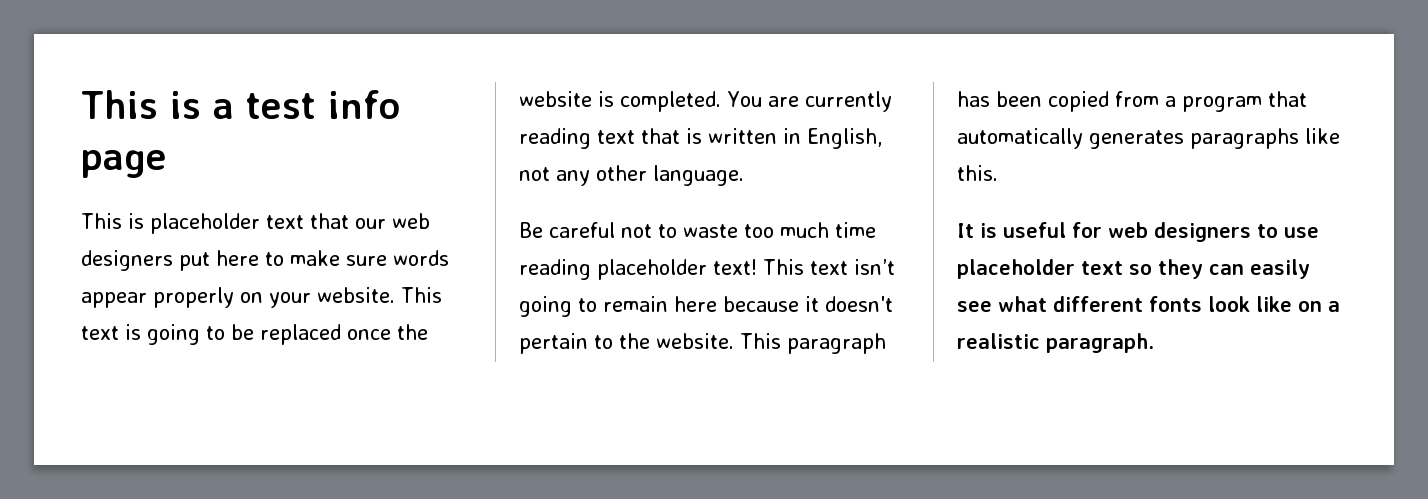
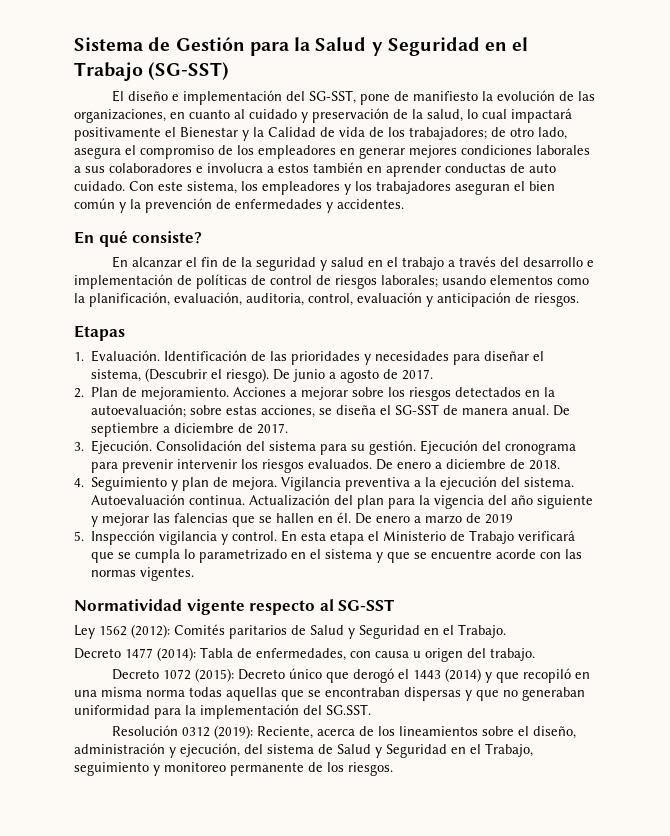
[81,90,401,119] [81,150,167,178] [81,213,430,234] [81,250,449,271] [81,287,442,308] [81,324,428,345] [519,91,892,112] [519,128,882,149] [519,165,744,186] [519,222,876,238] [519,259,895,280] [519,296,893,317] [519,333,886,354] [957,91,1307,112] [957,128,1340,149] [957,165,998,181] [957,222,1319,242] [957,259,1310,279] [957,296,1340,312] [957,333,1154,353] This is a test info page // This is placeholder text that our web designers put here to make sure words appear properly on your website. This text is going to be replaced once the website is completed. You are currently reading text that is written in English, not any other language. // Be careful not to waste too much time reading placeholder text! This text isn’t going to remain here because it doesn't pertain to the website. This paragraph has been copied from a program that automatically generates paragraphs like this. // It is useful for web designers to use placeholder text so they can easily see what different fonts look like on a realistic paragraph. -> [74,37,529,56] [74,62,230,81] [111,90,595,105] [74,108,572,123] [74,127,567,141] [74,145,590,159] [74,162,556,177] [74,181,555,195] [74,198,404,213] [74,230,203,247] [111,256,594,271] [74,274,589,289] [74,292,579,307] [74,325,125,341] [74,350,545,365] [91,368,434,383] [74,387,556,401] [91,404,571,418] [91,423,289,437] [74,440,577,455] [91,459,561,473] [74,476,575,491] [91,494,594,509] [91,512,514,527] [74,530,576,545] [91,549,583,563] [91,567,195,581] [74,599,395,615] [74,624,506,639] [74,647,535,662] [111,668,590,683] [74,687,585,701] [74,704,371,719] [111,725,576,739] [74,743,533,758] [74,762,393,776] Sistema de Gestión para la Salud y Seguridad en el Trabajo (SG-SST) // El diseño e implementación del SG-SST, pone de manifiesto la evolución de las organizaciones, en cuanto al cuidado y preservación de la salud, lo cual impactará positivamente el Bienestar y la Calidad de vida de los trabajadores; de otro lado, asegura el compromiso de los empleadores en generar mejores condiciones laborales a sus colaboradores e involucra a estos también en aprender conductas de auto cuidado. Con este sistema, los empleadores y los trabajadores aseguran el bien común y la prevención de enfermedades y accidentes. // En qué consiste? // En alcanzar el fin de la seguridad y salud en el trabajo a través del desarrollo e implementación de políticas de control de riesgos laborales; usando elementos como la planificación, evaluación, auditoria, control, evaluación y anticipación de riesgos. // Etapas // 1. Evaluación. Identificación de las prioridades y necesidades para diseñar el sistema, (Descubrir el riesgo). De junio a agosto de 2017. // 2. Plan de mejoramiento. Acciones a mejorar sobre los riesgos detectados en la autoevaluación; sobre estas acciones, se diseña el SG-SST de manera anual. De septiembre a diciembre de 2017. // 3. Ejecución. Consolidación del sistema para su gestión. Ejecución del cronograma para prevenir intervenir los riesgos evaluados. De enero a diciembre de 2018. // 4. Seguimiento y plan de mejora. Vigilancia preventiva a la ejecución del sistema. Autoevaluación continua. Actualización del plan para la vigencia del año siguiente y mejorar las falencias que se hallen en él. De enero a marzo de 2019 // 5. Inspección vigilancia y control. En esta etapa el Ministerio de Trabajo verificará que se cumpla lo parametrizado en el sistema y que se encuentre acorde con las normas vigentes. // Normatividad vigente respecto al SG-SST // Ley 1562 (2012): Comités paritarios de Salud y Seguridad en el Trabajo. // Decreto 1477 (2014): Tabla de enfermedades, con causa u origen del trabajo. // Decreto 1072 (2015): Decreto único que derogó el 1443 (2014) y que recopiló en una misma norma todas aquellas que se encontraban dispersas y que no generaban uniformidad para la implementación del SG.SST. // Resolución 0312 (2019): Reciente, acerca de los lineamientos sobre el diseño, administración y ejecución, del sistema de Salud y Seguridad en el Trabajo, seguimiento y monitoreo permanente de los riesgos.

